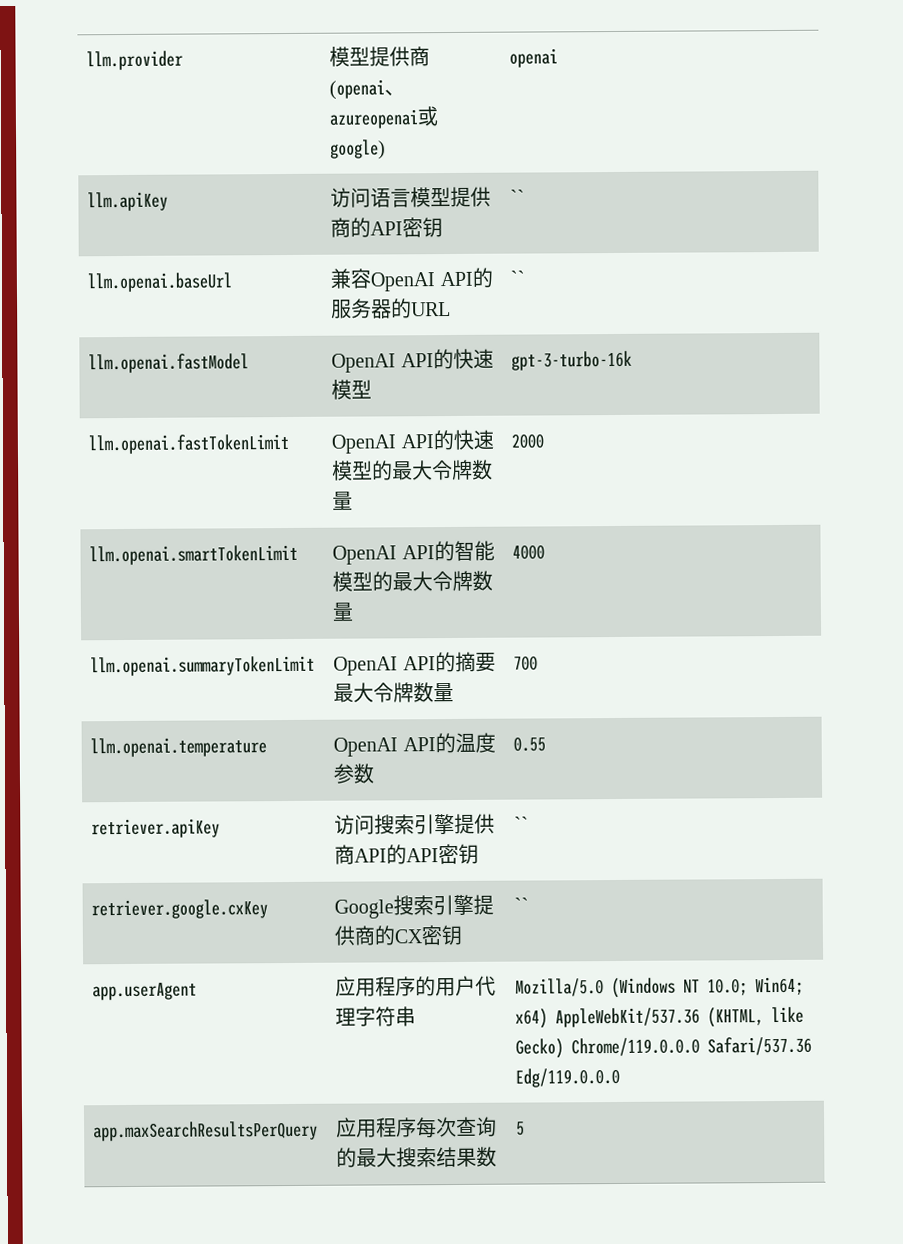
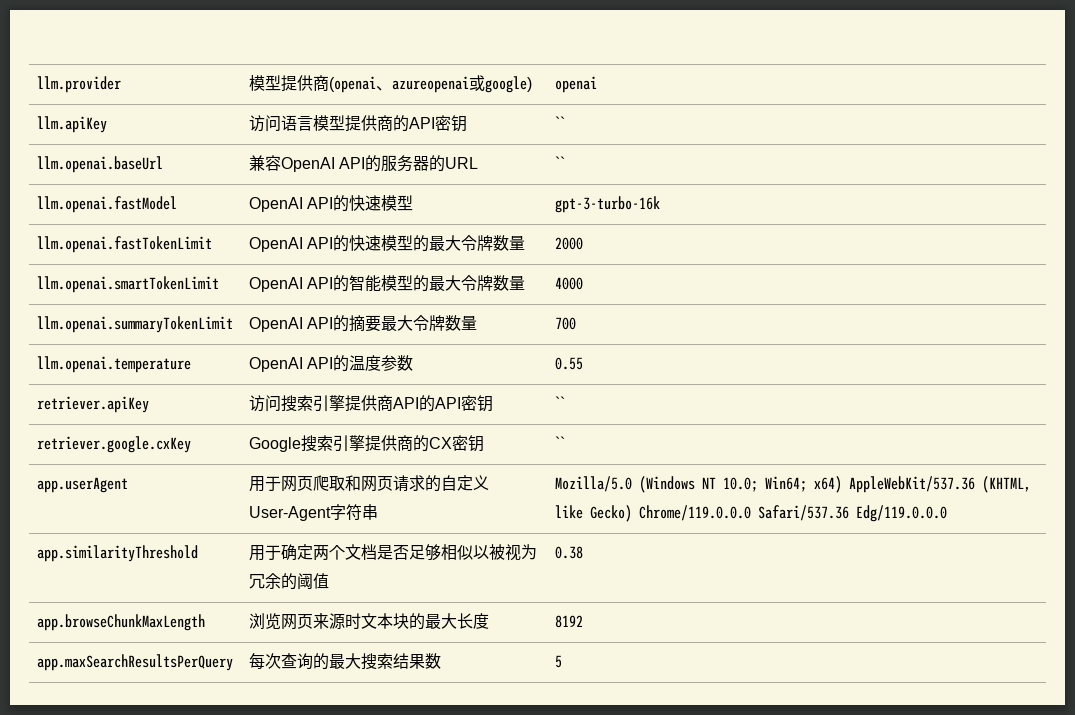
[335,975,497,997] [335,1007,357,1026] 应用程序的用户代理 -> [248,475,489,492] [248,506,331,521] 用于网页爬取和网页请求的自定义User-Agent
(621, 1077) none -> [36,545,198,562] [248,544,537,561] [248,573,329,590] [554,546,583,559] [36,614,205,631] [248,613,489,630] [554,615,583,628] // app.similarityThreshold | 用于确定两个文档是否足够相似以被视为冗余的阈值 | 0.38 // app.browseChunkMaxLength | 浏览网页来源时文本块的最大长度 | 8192
[336,1117,418,1138] 应用程序 -> (233, 662) none

